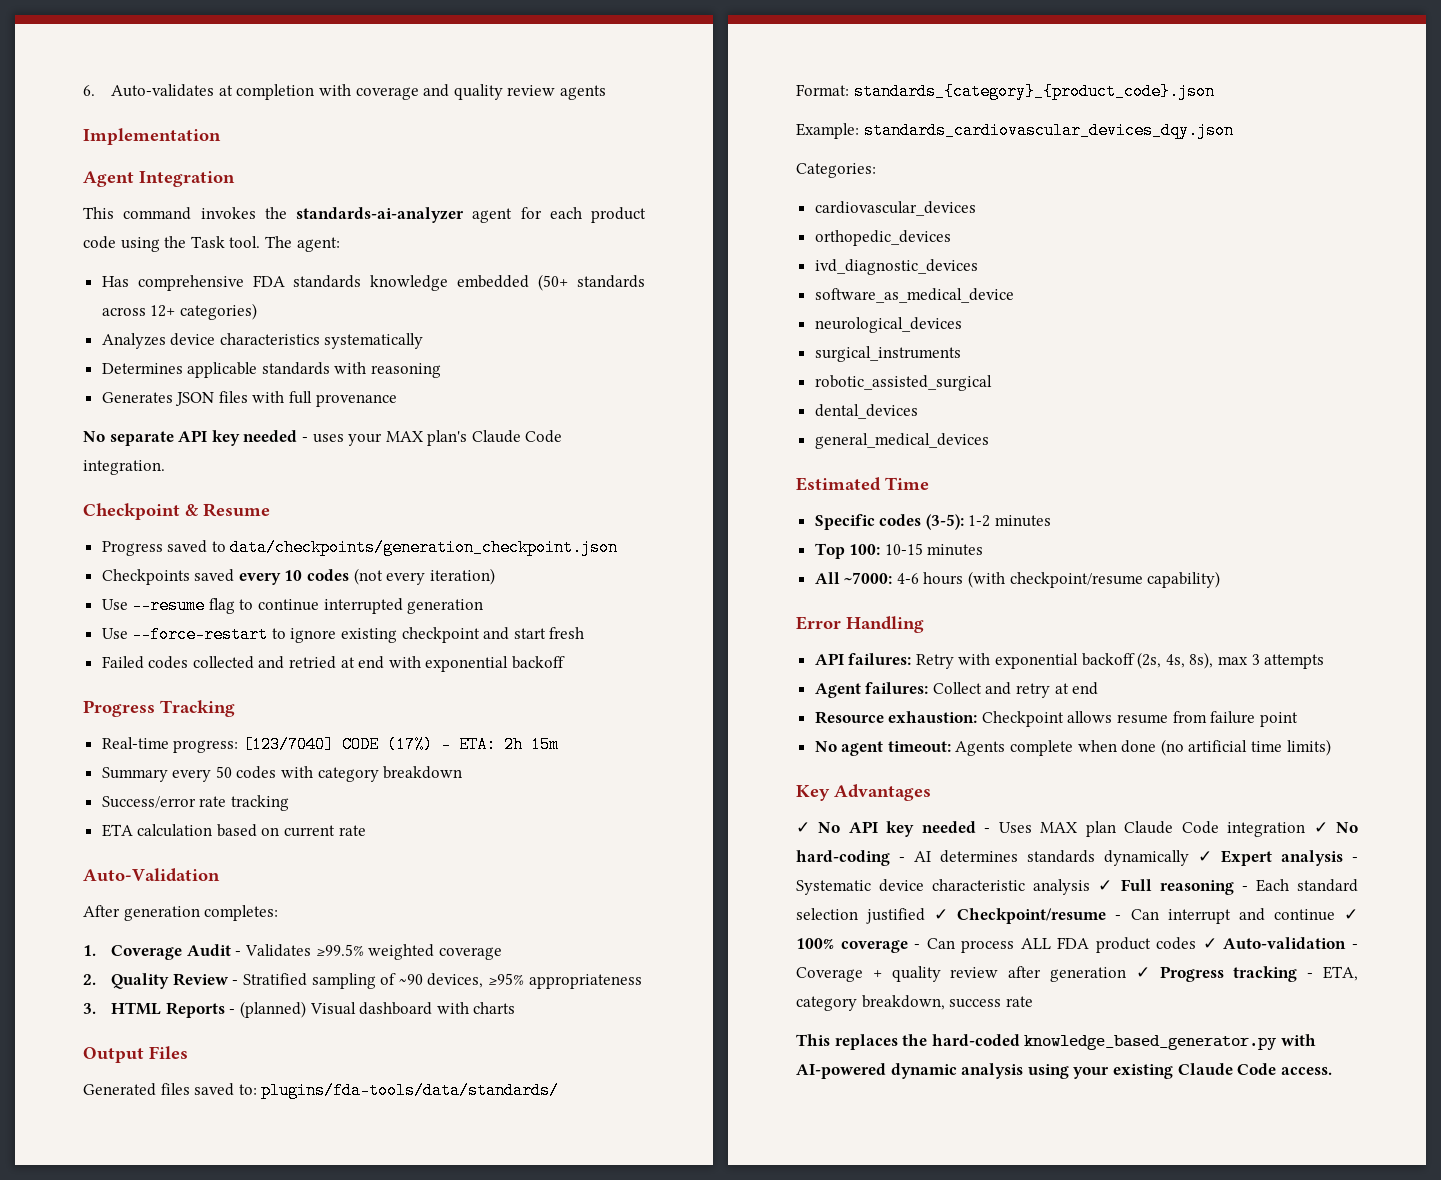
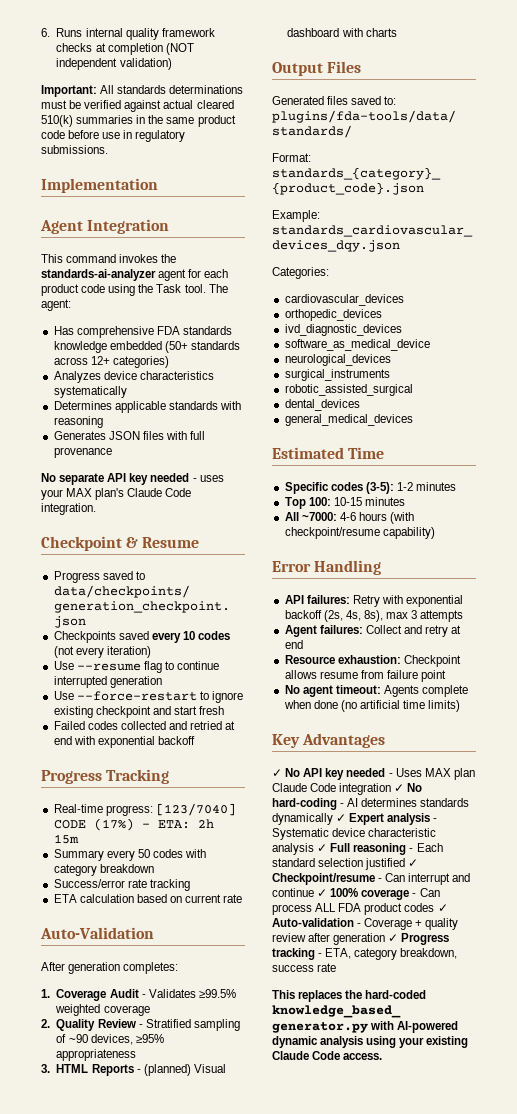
[111,84,606,100] Auto-validates at completion with coverage and quality review agents -> [56,28,215,40] [56,43,194,55] [56,58,172,70] [41,85,244,97] [41,100,234,112] [41,115,236,127] [41,130,186,142] [41,145,108,154] Runs internal quality framework checks at completion (NOT independent validation) // Important: All standards determinations must be verified against actual cleared 510(k) summaries in the same product code before use in regulatory submissions.

